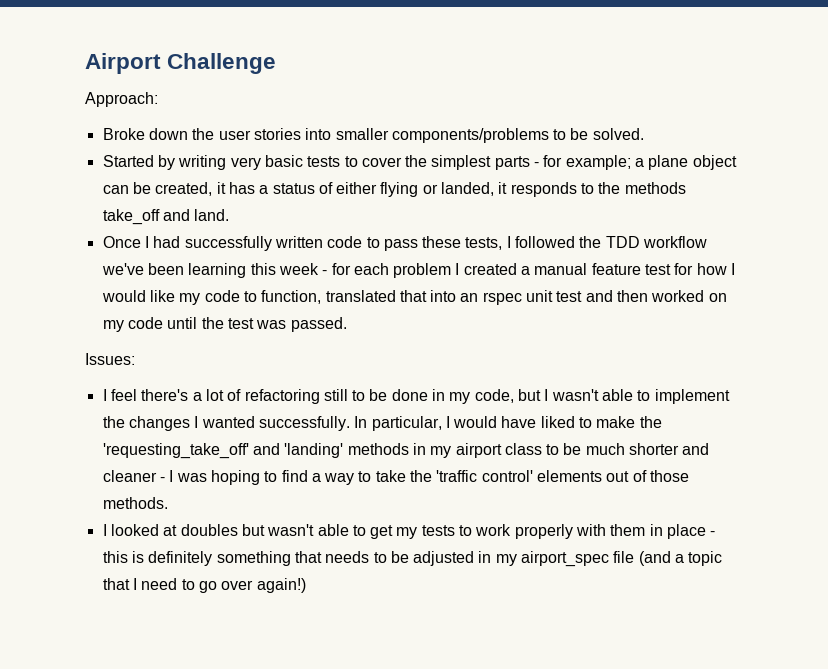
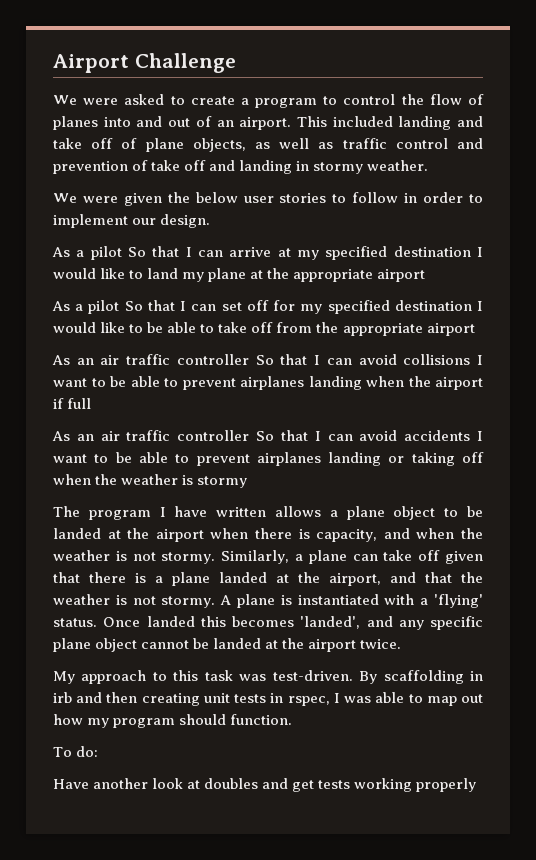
[85,92,158,107] [102,128,644,143] [102,155,737,170] [102,182,686,197] [102,209,230,225] [102,236,708,251] [101,263,736,278] [101,290,727,305] [102,317,347,332] [85,353,135,365] [102,389,730,404] [102,416,662,431] [102,443,710,459] [102,470,690,485] [102,497,168,509] [102,524,716,539] [102,551,723,567] [102,578,306,593] Approach: // Broke down the user stories into smaller components/problems to be solved. // Started by writing very basic tests to cover the simplest parts - for example; a plane object can be created, it has a status of either flying or landed, it responds to the methods take_off and land. // Once I had successfully written code to pass these tests, I followed the TDD workflow we've been learning this week - for each problem I created a manual feature test for how I would like my code to function, translated that into an rspec unit test and then worked on my code until the test was passed. // Issues: // I feel there's a lot of refactoring still to be done in my code, but I wasn't able to implement the changes I wanted successfully. In particular, I would have liked to make the 'requesting_take_off' and 'landing' methods in my airport class to be much shorter and cleaner - I was hoping to find a way to take the 'traffic control' elements out of those methods. // I looked at doubles but wasn't able to get my tests to work properly with them in place - this is definitely something that needs to be adjusted in my airport_spec file (and a topic that I need to go over again!) -> [53,94,485,108] [53,116,483,130] [53,138,483,152] [53,160,429,174] [53,192,484,206] [53,214,211,228] [52,246,483,260] [53,268,426,282] [52,300,483,314] [53,322,475,336] [52,354,484,365] [53,376,483,390] [53,398,92,409] [52,430,483,441] [53,452,485,466] [53,474,248,488] [53,506,484,520] [53,528,484,542] [53,550,484,564] [53,572,483,586] [53,594,484,608] [53,616,483,630] [53,638,402,652] [53,670,484,684] [53,692,483,706] [53,714,293,728] [53,746,99,757] [53,778,477,792] We were asked to create a program to control the flow of planes into and out of an airport. This included landing and take off of plane objects, as well as traffic control and prevention of take off and landing in stormy weather. // We were given the below user stories to follow in order to implement our design. // As a pilot So that I can arrive at my specified destination I would like to land my plane at the appropriate airport // As a pilot So that I can set off for my specified destination I would like to be able to take off from the appropriate airport // As an air traffic controller So that I can avoid collisions I want to be able to prevent airplanes landing when the airport if full // As an air traffic controller So that I can avoid accidents I want to be able to prevent airplanes landing or taking off when the weather is stormy // The program I have written allows a plane object to be landed at the airport when there is capacity, and when the weather is not stormy. Similarly, a plane can take off given that there is a plane landed at the airport, and that the weather is not stormy. A plane is instantiated with a 'flying' status. Once landed this becomes 'landed', and any specific plane object cannot be landed at the airport twice. // My approach to this task was test-driven. By scaffolding in irb and then creating unit tests in rspec, I was able to map out how my program should function. // To do: // Have another look at doubles and get tests working properly

